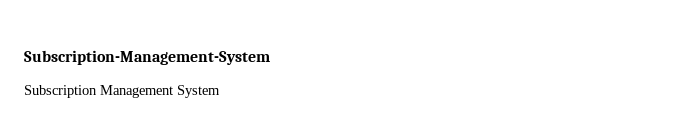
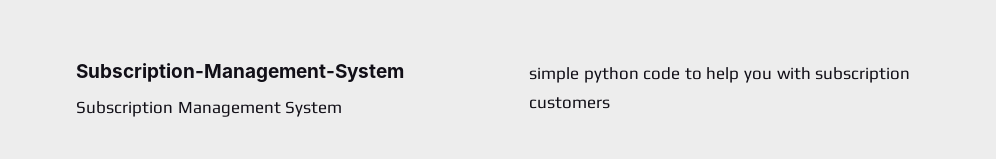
(220, 91) none -> [529,67,911,83] [529,97,610,109] // simple python code to help you with subscription customers

